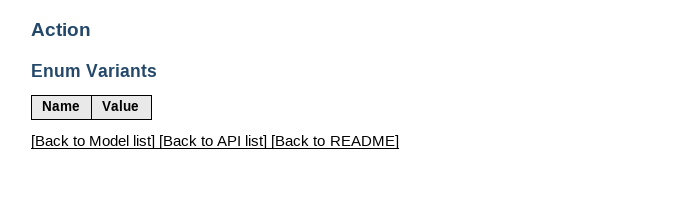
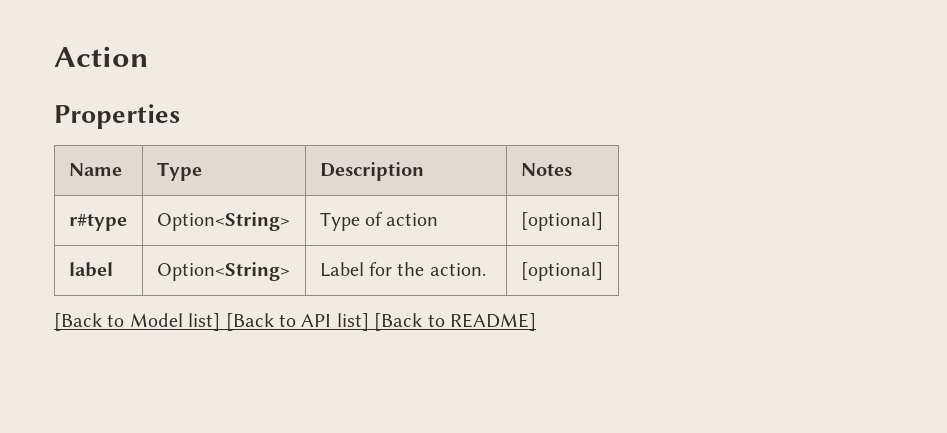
[31,64,157,77] Enum Variants -> [54,104,180,129] Properties
[101,100,139,111] Value -> [156,162,202,181] [319,162,424,181] [520,163,572,176] [68,214,127,231] [156,212,290,231] [319,212,439,231] [520,212,603,231] [68,262,113,277] [156,262,290,281] [319,262,486,277] [520,262,603,281] Type | Description | Notes // r#type | Option<String> | Type of action | [optional] // label | Option<String> | Label for the action. | [optional]

